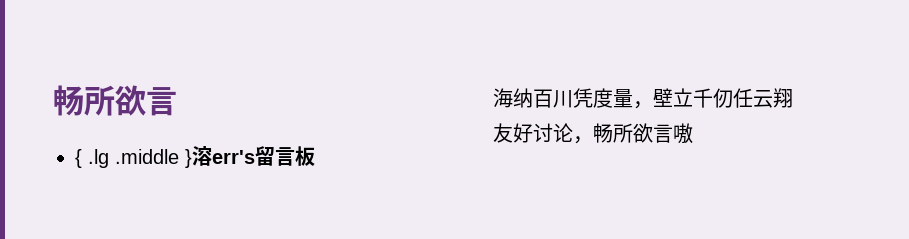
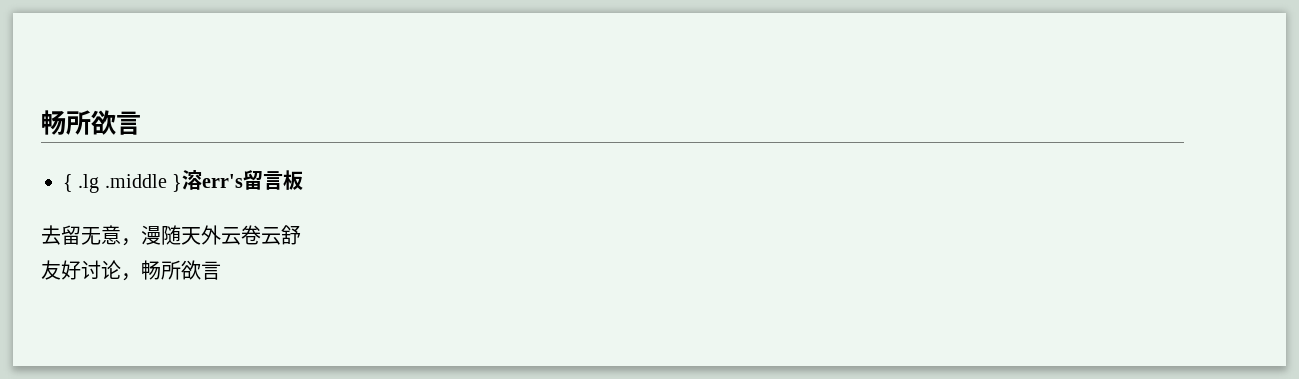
[493,88,793,109] 海纳百川凭度量，壁立千仞任云翔 -> [41,225,301,246] 去留无意，漫随天外云卷云舒
[673,123,693,144] 嗷 -> (221, 270) none

